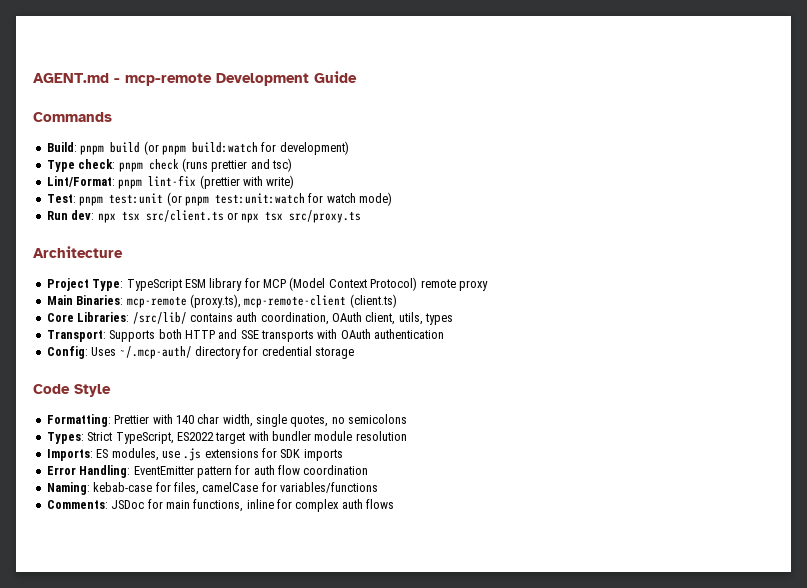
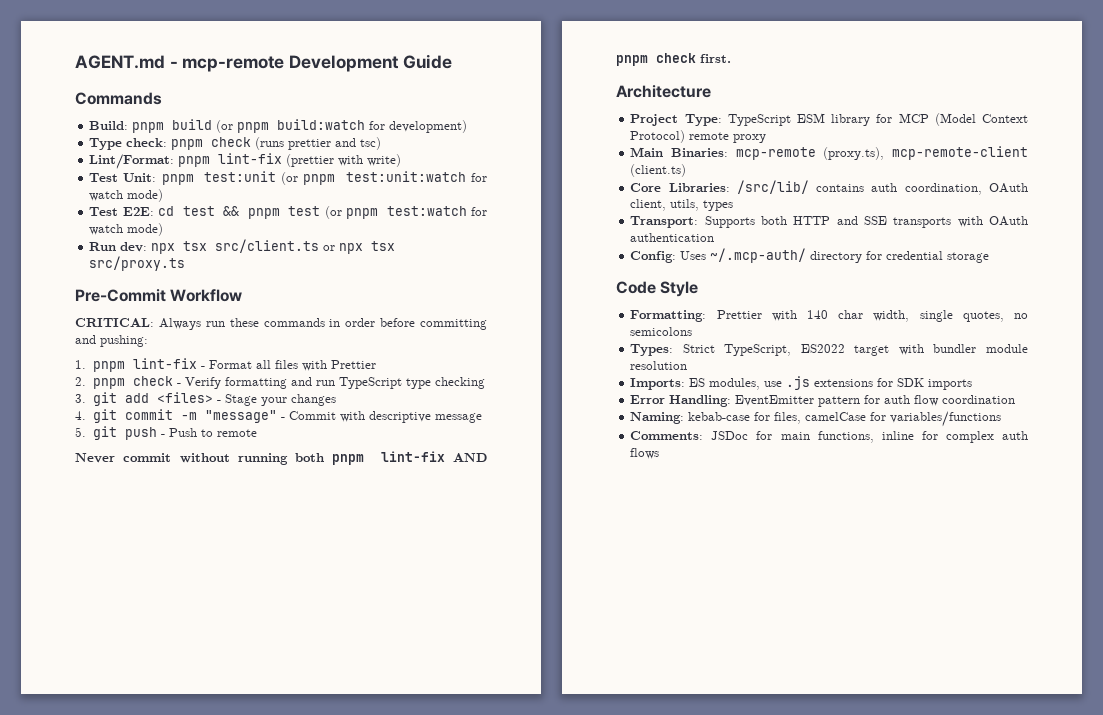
[46,194,76,203] Test: -> [89,173,157,182] Test Unit:
(392, 199) none -> [89,206,487,219] [89,223,164,236] // Test E2E: cd test && pnpm test (or pnpm test:watch for watch mode)
(362, 216) none -> [75,289,243,302] [75,318,487,330] [75,335,148,347] [75,358,376,372] [75,376,485,389] [75,392,336,406] [75,409,482,423] [75,426,257,440] [75,451,487,465] [616,53,731,66] // Pre-Commit Workflow // CRITICAL: Always run these commands in order before committing and pushing: // 1. pnpm lint-fix - Format all files with Prettier // 2. pnpm check - Verify formatting and run TypeScript type checking // 3. git add <files> - Stage your changes // 4. git commit -m "message" - Commit with descriptive message // 5. git push - Push to remote // Never commit without running both pnpm lint-fix AND pnpm check first.

